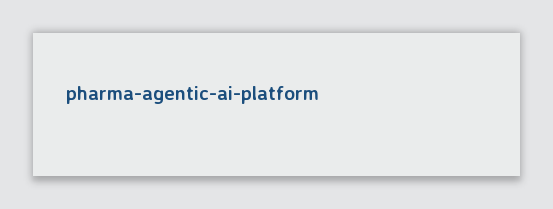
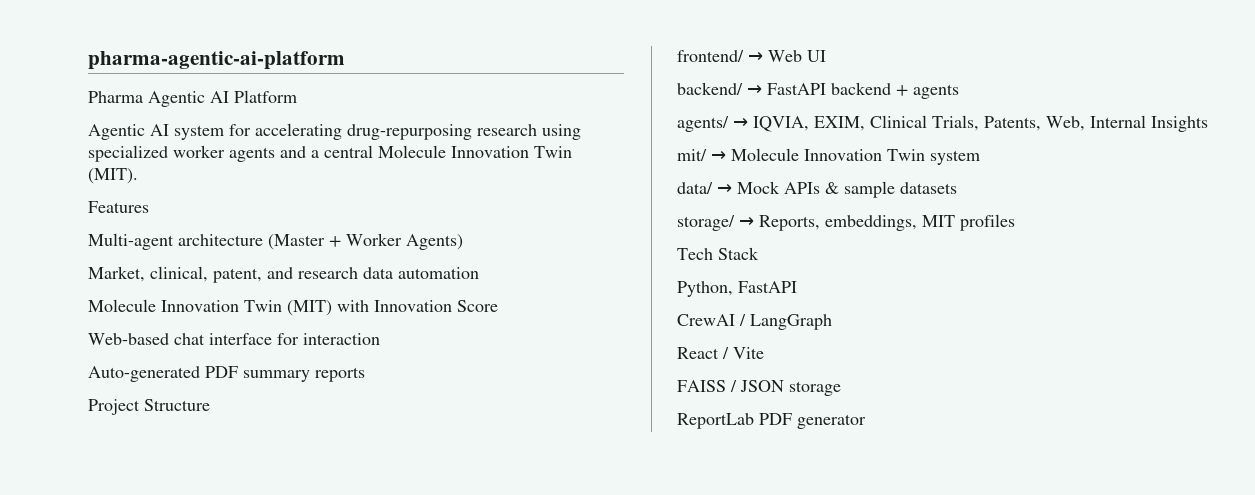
(319, 95) none -> [88,90,297,107] [88,123,581,140] [88,145,572,162] [88,168,138,184] [88,201,149,213] [88,233,463,250] [88,266,479,283] [88,299,498,316] [88,333,380,345] [88,366,365,382] [88,399,210,415] [677,50,826,62] [677,82,959,99] [677,115,1208,132] [677,148,980,165] [677,181,957,198] [677,214,1015,231] [677,247,759,260] [677,281,797,297] [677,314,832,330] [677,347,764,359] [677,380,841,396] [677,413,866,429] // Pharma Agentic AI Platform // Agentic AI system for accelerating drug-repurposing research using specialized worker agents and a central Molecule Innovation Twin (MIT). // Features // Multi-agent architecture (Master + Worker Agents) // Market, clinical, patent, and research data automation // Molecule Innovation Twin (MIT) with Innovation Score // Web-based chat interface for interaction // Auto-generated PDF summary reports // Project Structure // frontend/ → Web UI // backend/ → FastAPI backend + agents // agents/ → IQVIA, EXIM, Clinical Trials, Patents, Web, Internal Insights // mit/ → Molecule Innovation Twin system // data/ → Mock APIs & sample datasets // storage/ → Reports, embeddings, MIT profiles // Tech Stack // Python, FastAPI // CrewAI / LangGraph // React / Vite // FAISS / JSON storage // ReportLab PDF generator

